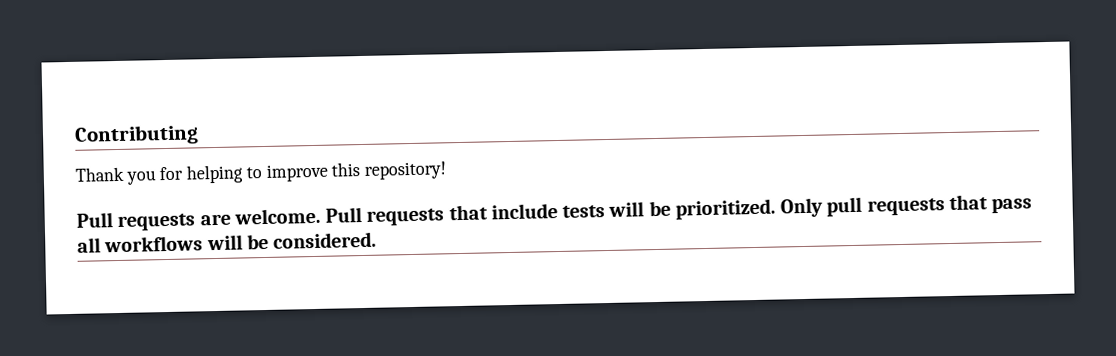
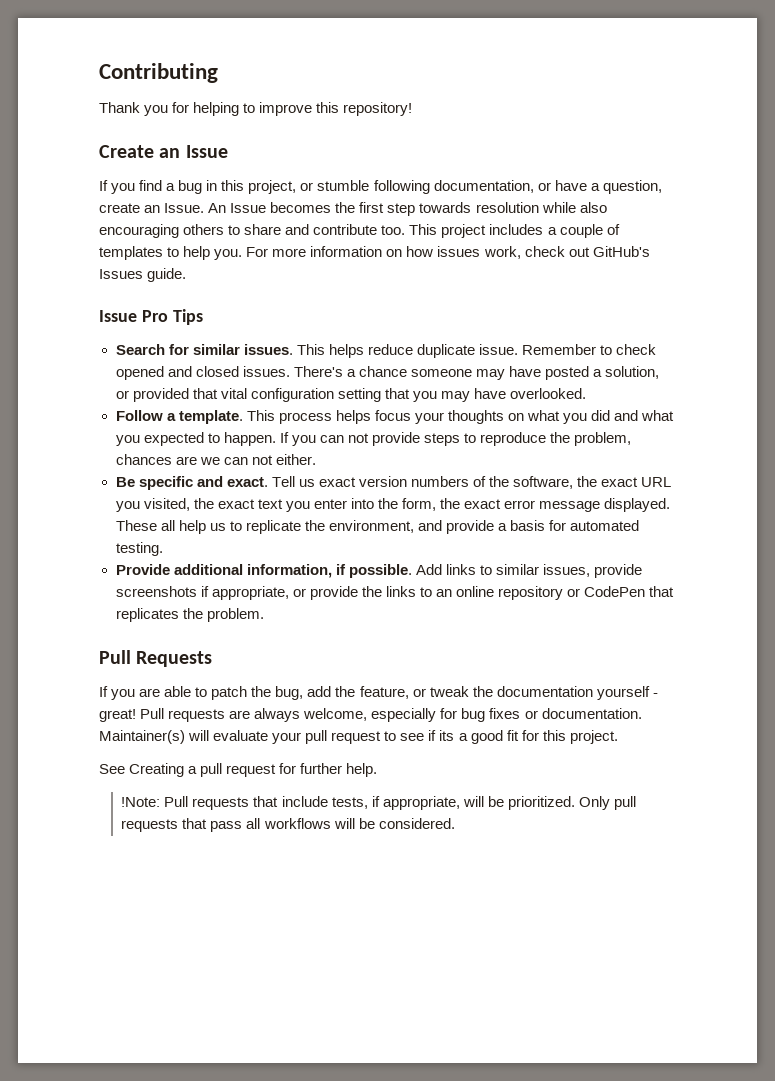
[76,207,321,231] Pull requests are welcome. -> [99,145,228,158] [99,180,662,194] [99,202,607,216] [99,224,620,238] [99,246,650,260] [99,268,187,282] [99,309,203,325] [115,344,657,358] [115,366,660,380] [115,388,586,402] [115,410,675,424] [115,432,632,446] [115,454,316,465] [115,476,672,490] [115,498,671,512] [115,520,640,534] [115,542,163,556] [115,564,643,578] [115,586,675,600] [115,608,264,622] [99,650,213,667] [99,686,658,700] [99,708,642,722] [99,730,618,744] [99,763,378,777] [121,797,161,807] Create an Issue // If you find a bug in this project, or stumble following documentation, or have a question, create an Issue. An Issue becomes the first step towards resolution while also encouraging others to share and contribute too. This project includes a couple of templates to help you. For more information on how issues work, check out GitHub's Issues guide. // Issue Pro Tips // Search for similar issues. This helps reduce duplicate issue. Remember to check opened and closed issues. There's a chance someone may have posted a solution, or provided that vital configuration setting that you may have overlooked. // Follow a template. This process helps focus your thoughts on what you did and what you expected to happen. If you can not provide steps to reproduce the problem, chances are we can not either. // Be specific and exact. Tell us exact version numbers of the software, the exact URL you visited, the exact text you enter into the form, the exact error message displayed. These all help us to replicate the environment, and provide a basis for automated testing. // Provide additional information, if possible. Add links to similar issues, provide screenshots if appropriate, or provide the links to an online repository or CodePen that replicates the problem. // Pull Requests // If you are able to patch the bug, add the feature, or tweak the documentation yourself - great! Pull requests are always welcome, especially for bug fixes or documentation. Maintainer(s) will evaluate your pull request to see if its a good fit for this project. // See Creating a pull request for further help. // !Note:
[562,205,606,218] tests -> [331,796,460,810] tests, if appropriate,

